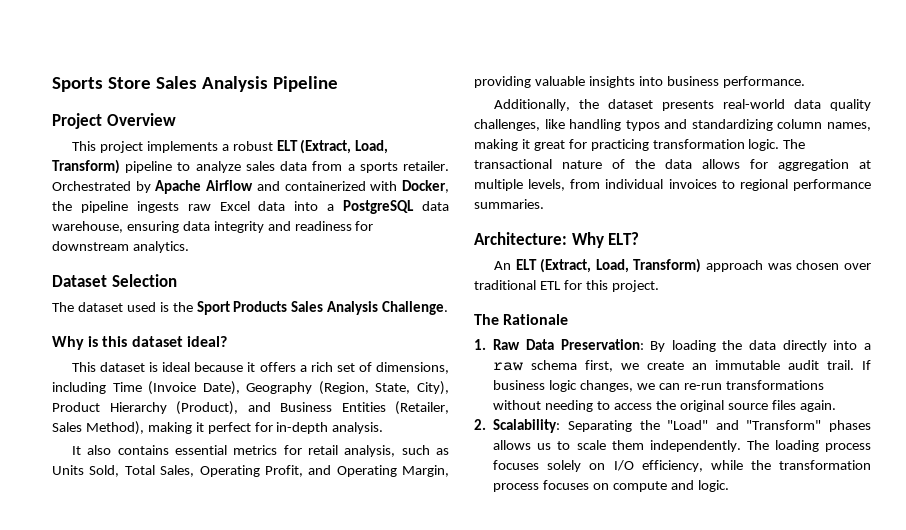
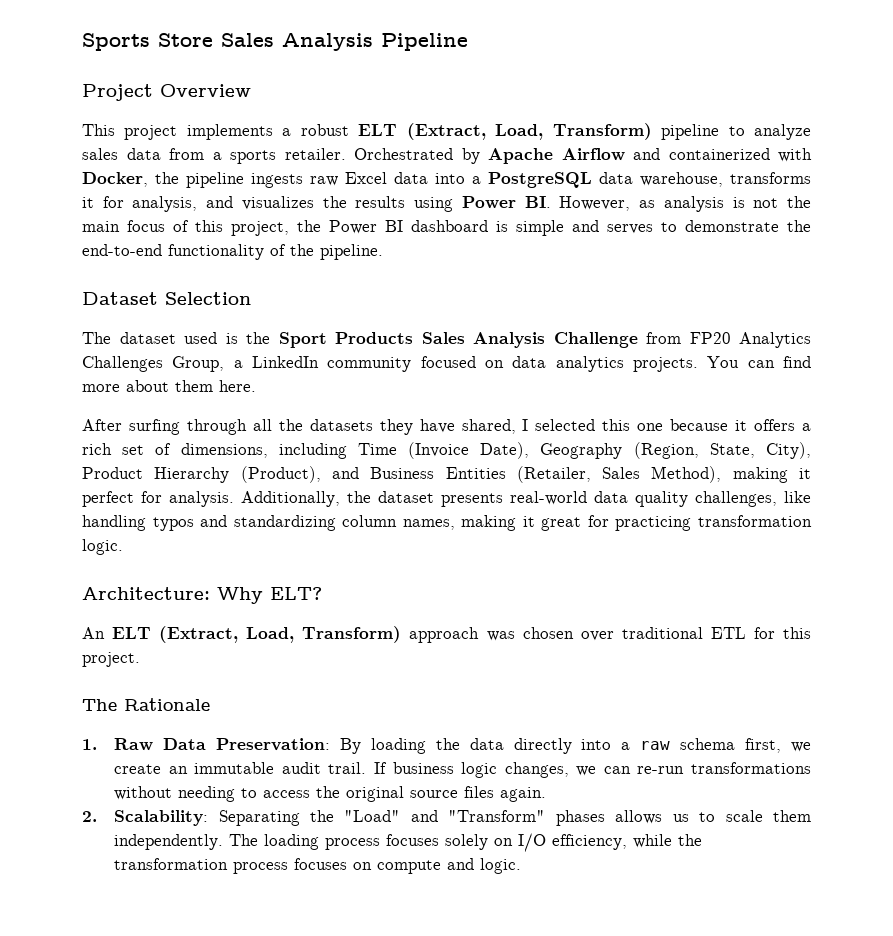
[126,221,374,233] [52,241,189,253] ensuring data integrity and readiness for downstream analytics. -> [730,172,811,184] [82,196,812,212] [82,220,811,236] [82,244,383,260] transforms it for analysis, and visualizes the results using Power BI. However, as analysis is not the main focus of this project, the Power BI dashboard is simple and serves to demonstrate the end-to-end functionality of the pipeline.
[382,301,449,315] [52,336,227,350] [71,362,191,372] Challenge. // Why is this dataset ideal? // This dataset is ideal -> [553,332,811,348] [82,356,812,372] [82,380,256,392] [82,419,664,435] Challenge from FP20 Analytics Challenges Group, a LinkedIn community focused on data analytics projects. You can find more about them here. // After surfing through all the datasets they have shared, I selected this one
[276,422,329,434] in-depth -> (162, 497) none
[71,445,450,457] [52,465,449,477] [474,76,805,88] // It also contains essential metrics for retail analysis, such as Units Sold, Total Sales, Operating Profit, and Operating Margin, providing valuable insights into business performance. // -> (234, 499) none
[783,139,806,149] [474,159,871,171] [474,179,871,191] [474,199,544,209] The transactional nature of the data allows for aggregation at multiple levels, from individual invoices to regional performance summaries. -> (123, 547) none

